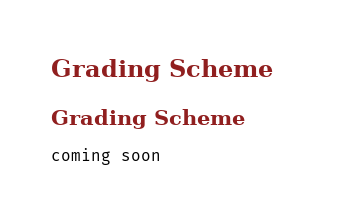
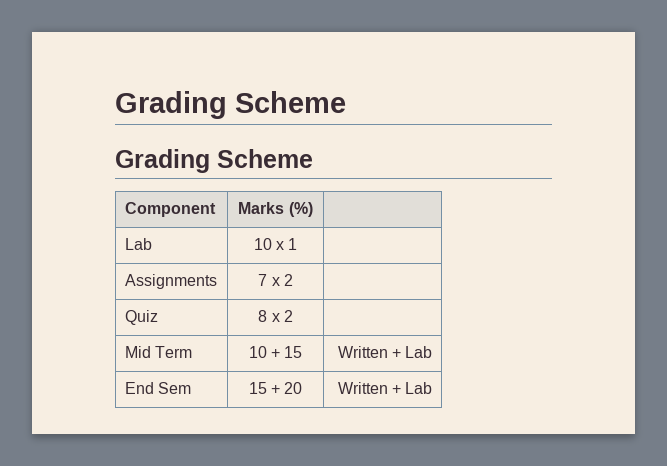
[51,148,161,165] // coming soon -> [124,202,216,217] [238,202,313,217] [124,238,152,250] [253,238,298,250] [124,274,217,289] [258,274,293,286] [124,310,158,325] [258,310,293,322] [124,346,193,358] [248,346,303,358] [337,346,433,358] [124,382,192,394] [248,382,303,394] [337,382,433,394] // Component | Marks (%) | // Lab | 10 x 1 | // Assignments | 7 x 2 | // Quiz | 8 x 2 | // Mid Term | 10 + 15 | Written + Lab // End Sem | 15 + 20 | Written + Lab

